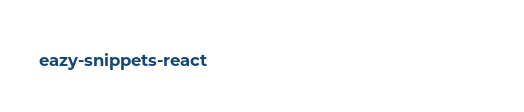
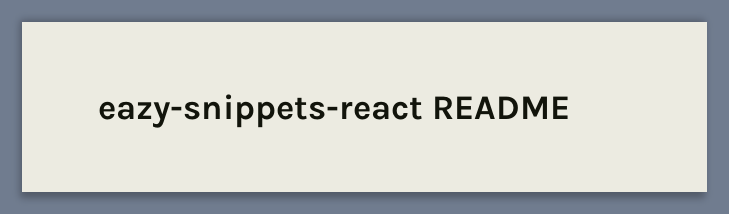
(207, 61) none -> [432,96,571,119] README

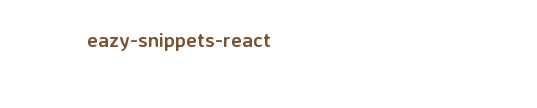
[432,96,571,119] README -> (271, 42) none

